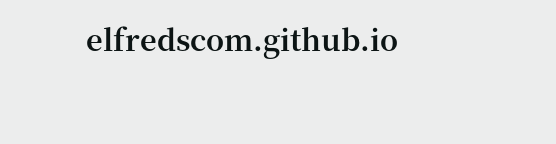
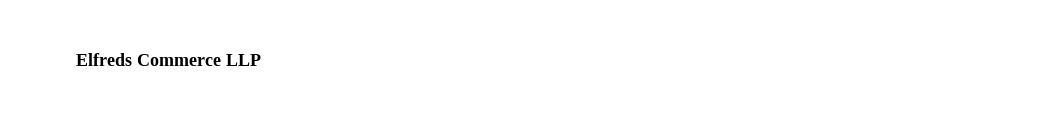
[86,26,398,59] elfredscom.github.io -> [76,53,261,66] Elfreds Commerce LLP

